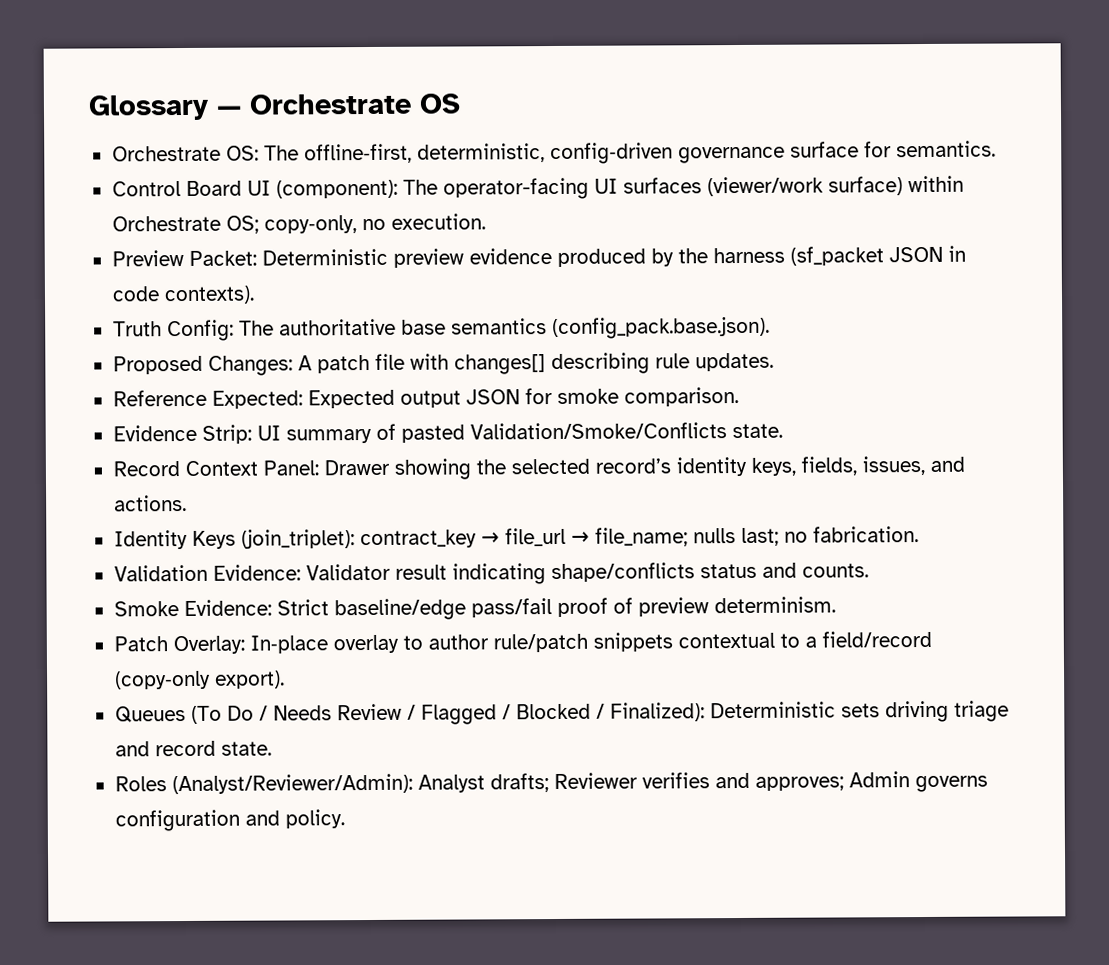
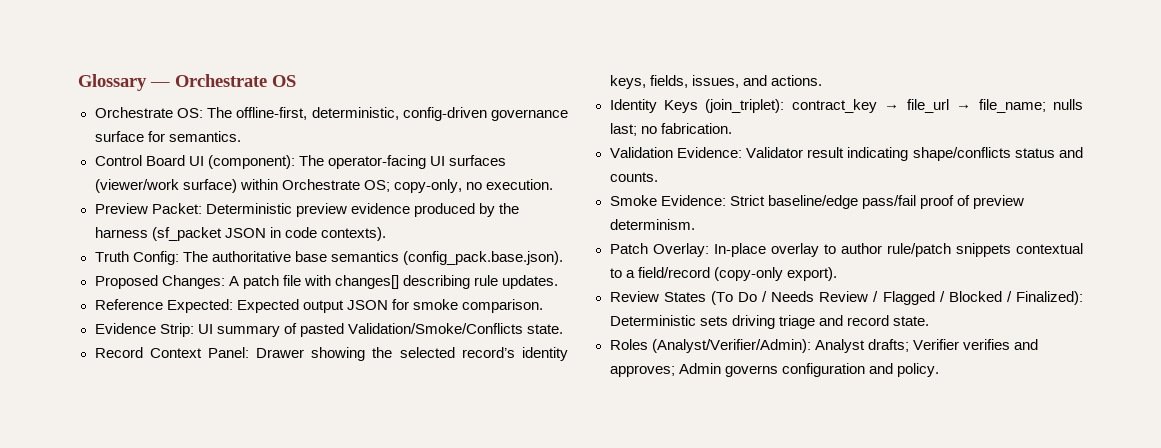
[114,706,186,723] Queues -> [609,291,706,302] Review States
[171,773,413,795] (Analyst/Reviewer/Admin): -> [651,339,811,353] (Analyst/Verifier/Admin):
[553,772,638,790] Reviewer -> [912,339,959,350] Verifier

